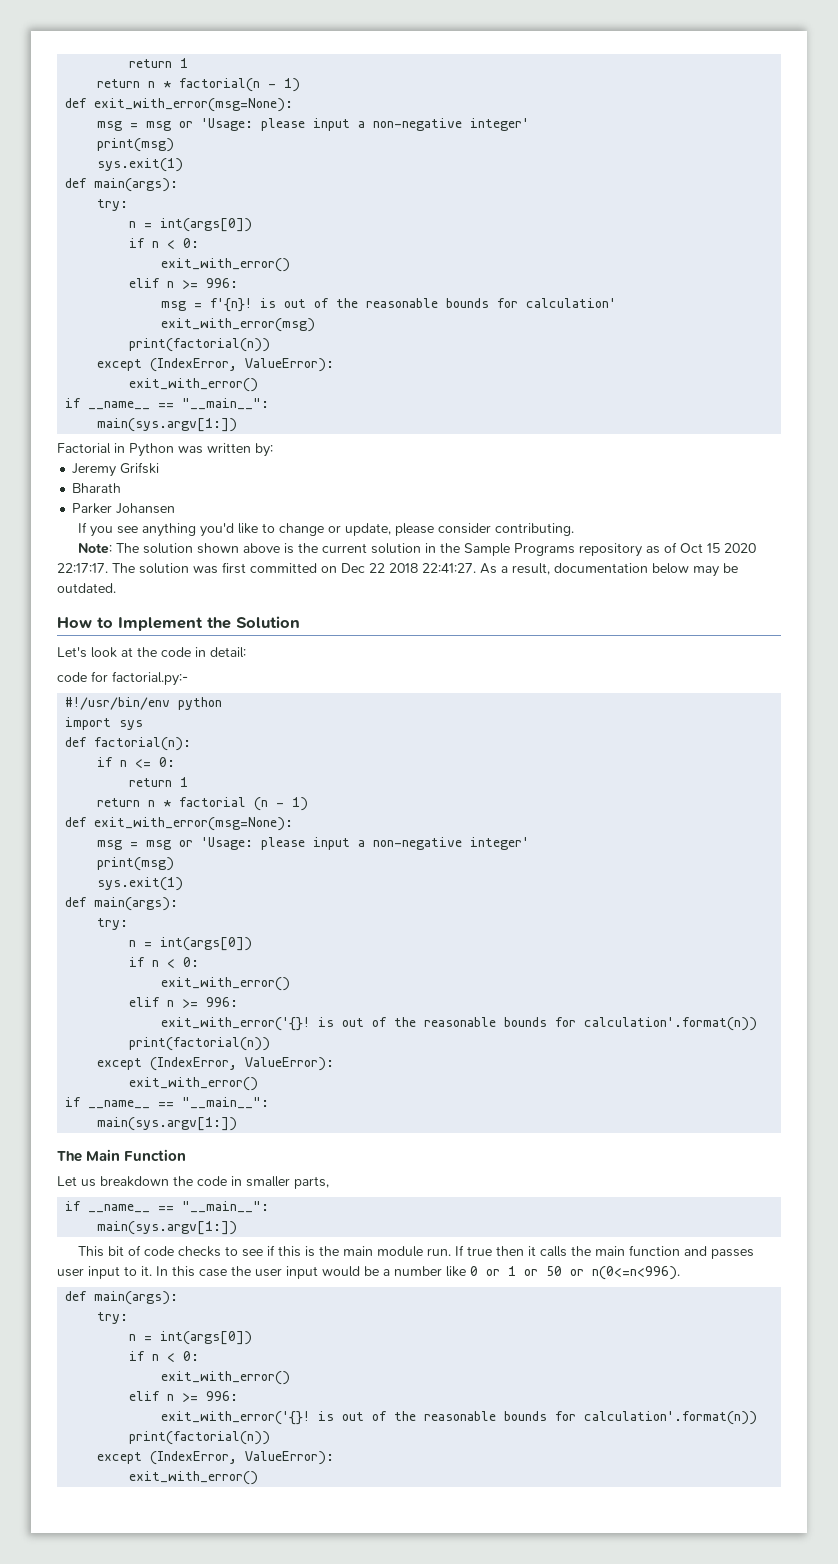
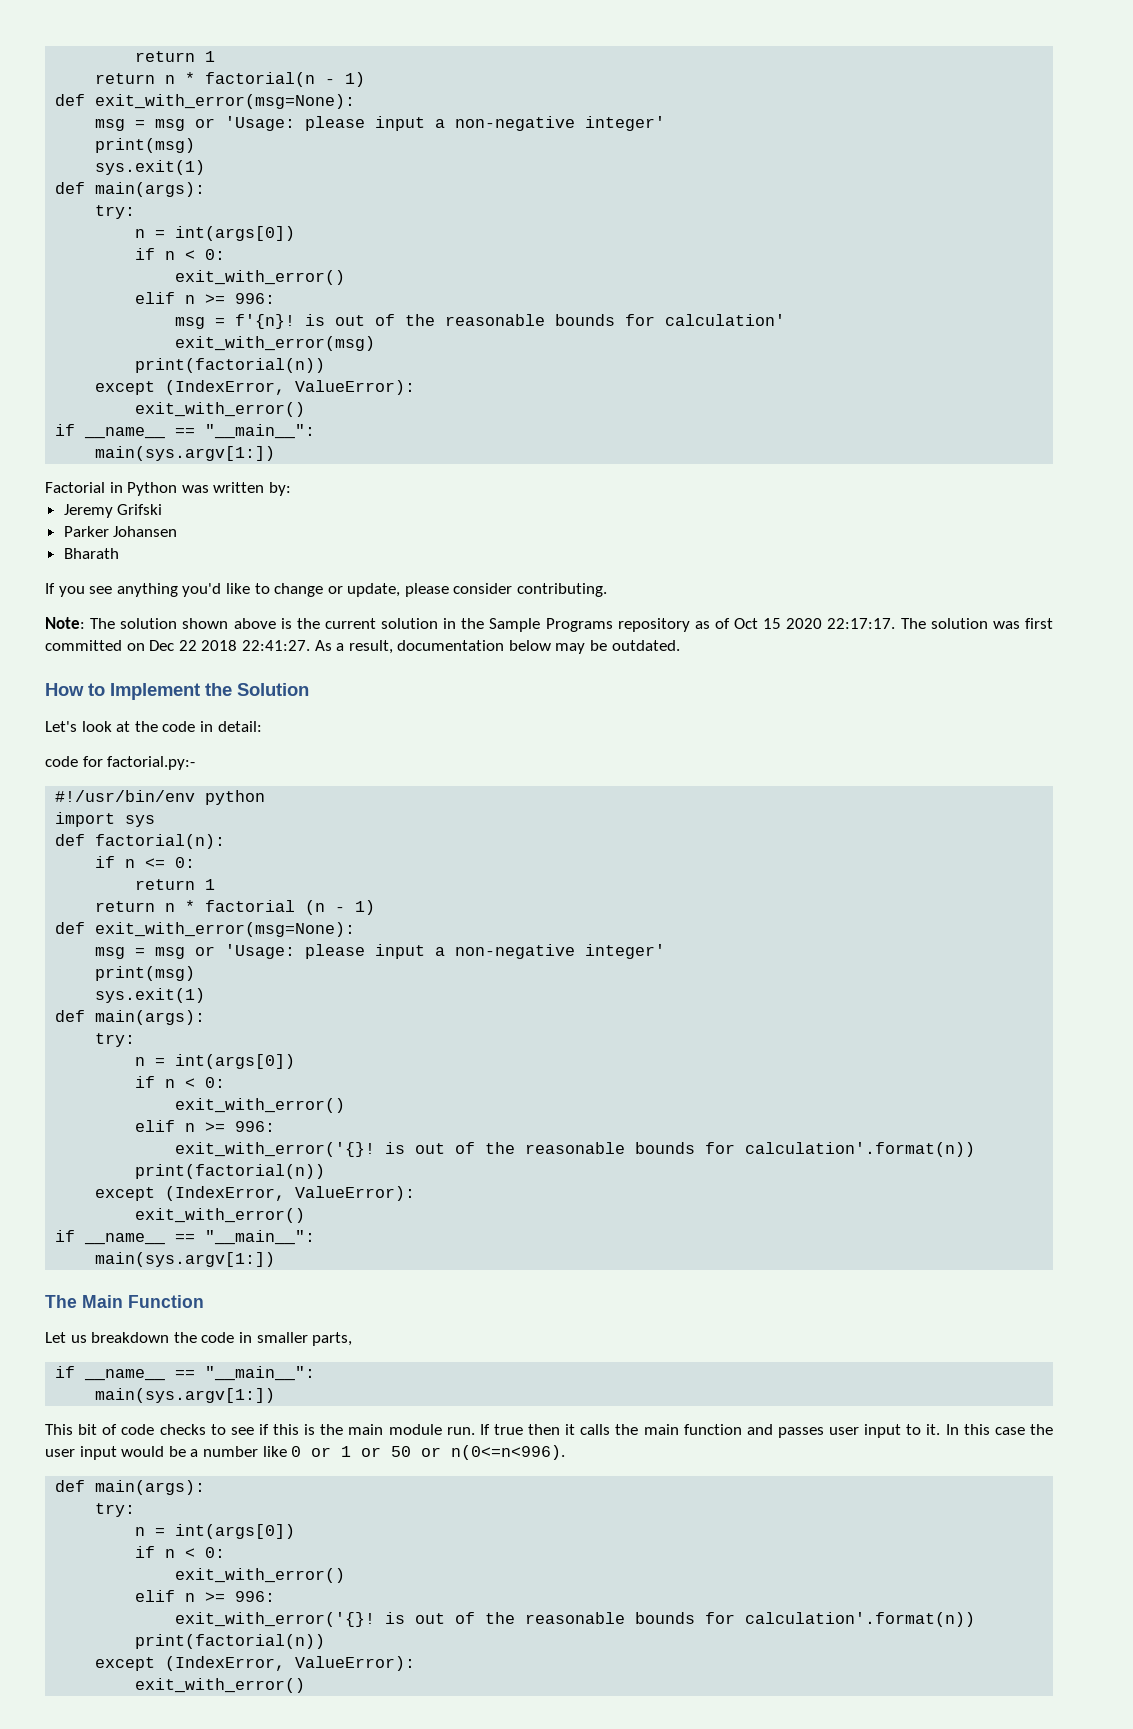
[72,483,122,493] // Bharath -> (163, 509) none
(176, 508) none -> [63,548,119,559] // Bharath

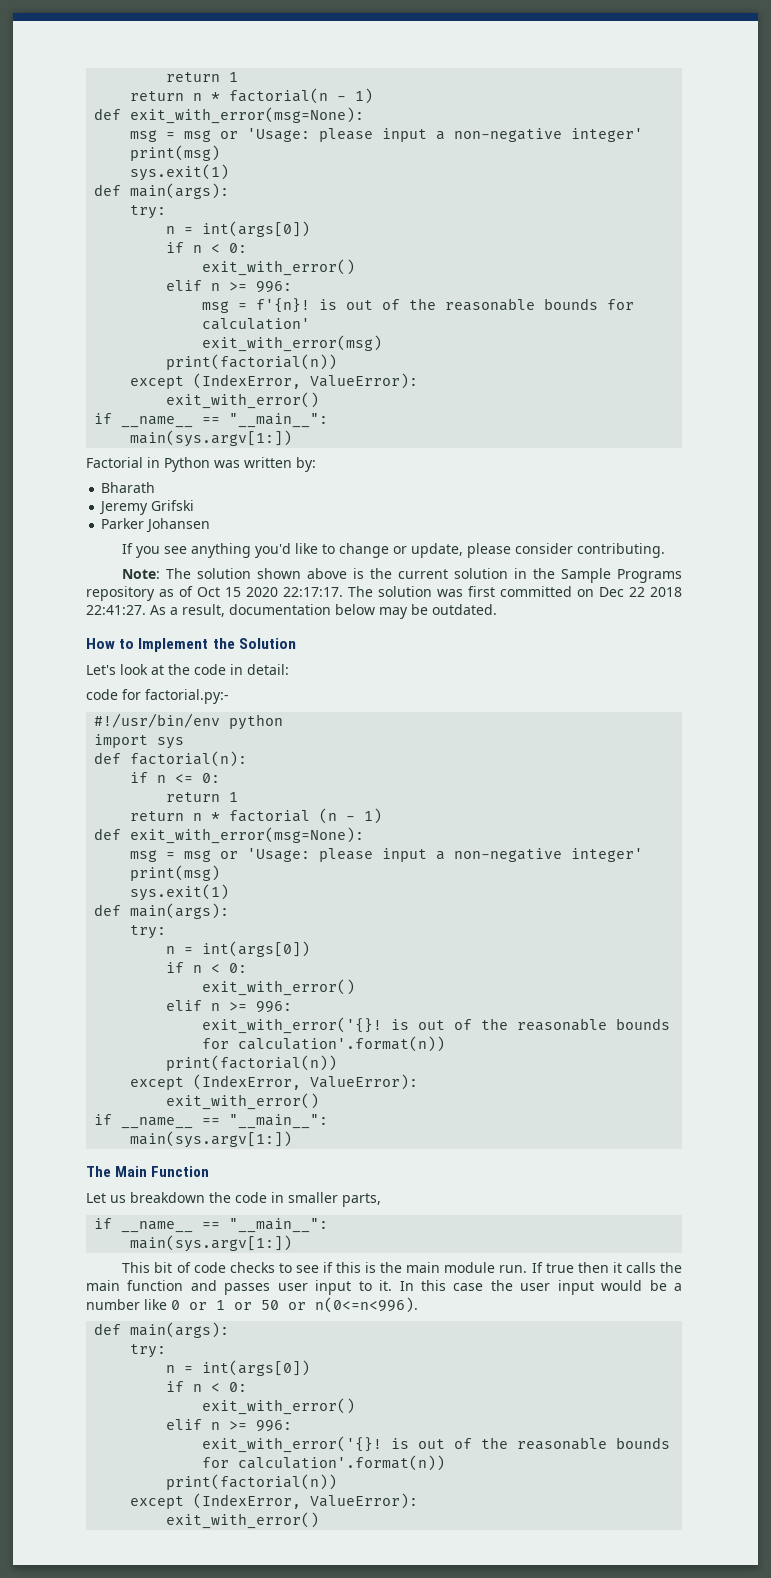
(291, 489) none -> [101,482,156,493] // Bharath
[63,548,119,559] // Bharath -> (211, 525) none

